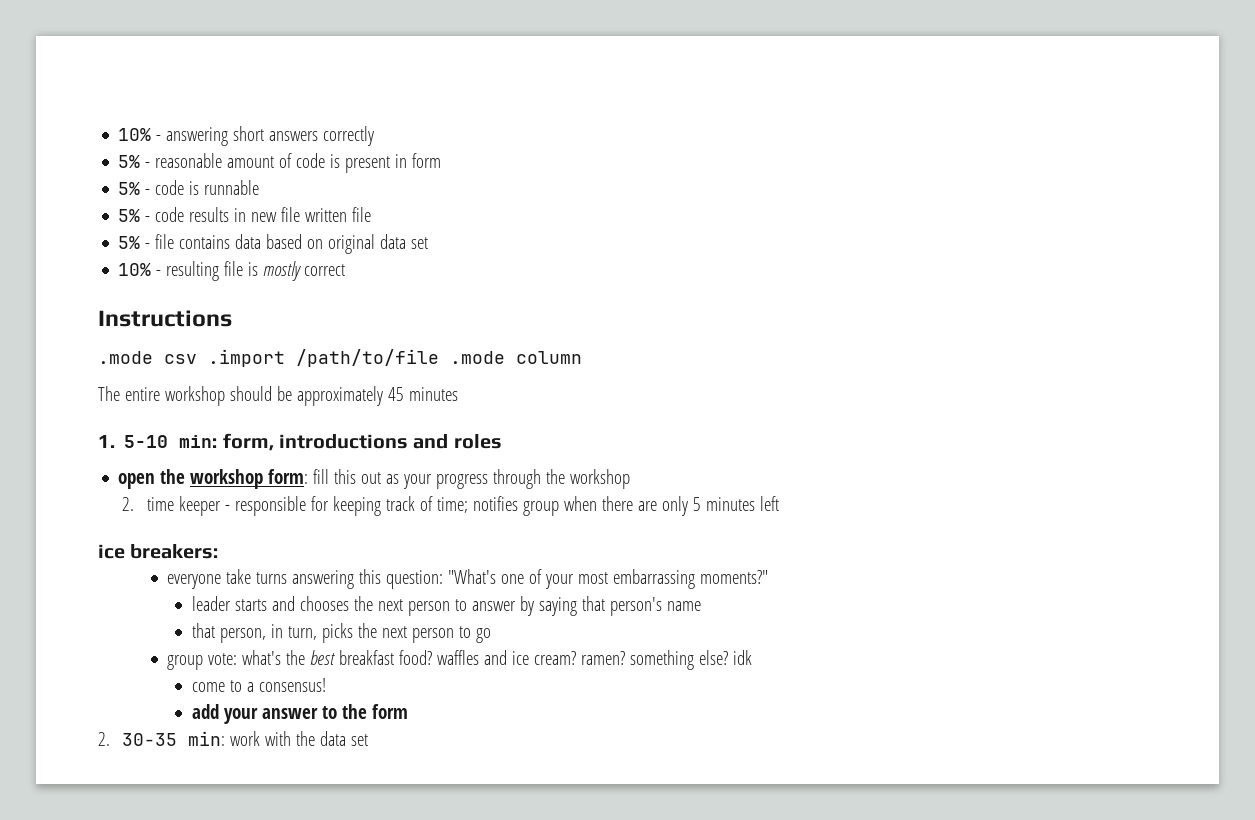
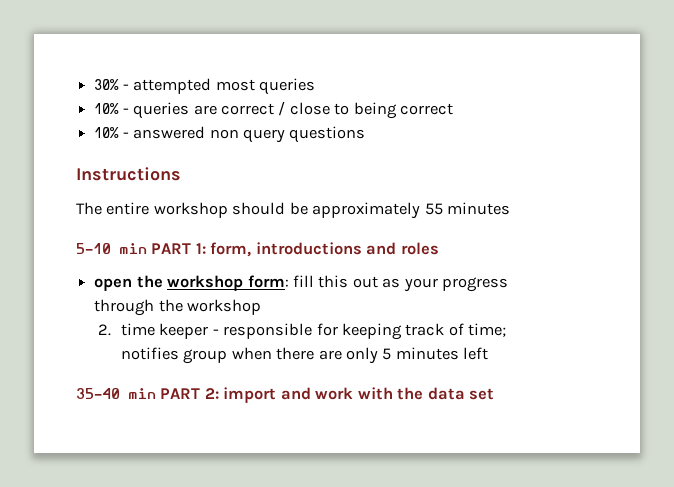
[118,126,375,146] [118,153,442,173] [118,180,260,195] [118,207,372,222] [118,234,429,254] [118,261,346,281] [98,310,232,327] [98,349,582,367] 10% - answering short answers correctly // 5% - reasonable amount of code is present in form // 5% - code is runnable // 5% - code results in new file written file // 5% - file contains data based on original data set // 10% - resulting file is mostly correct // Instructions // .mode csv .import /path/to/file .mode column -> [94,78,315,95] [94,101,454,119] [94,126,366,143] [76,167,181,181] 30% - attempted most queries // 10% - queries are correct / close to being correct // 10% - answered non query questions // Instructions
[387,387,404,401] 45 -> [424,203,443,215] 55
[98,435,218,448] 1. 5-10 min: -> [76,243,206,254] 5-10 min PART 1:
[98,544,219,559] [167,569,769,589] [191,596,701,616] [191,623,491,643] [167,650,753,670] [191,678,326,692] [191,704,408,724] [98,731,226,746] ice breakers: // everyone take turns answering this question: "What's one of your most embarrassing moments?" // leader starts and chooses the next person to answer by saying that person's name // that person, in turn, picks the next person to go // group vote: what's the best breakfast food? waffles and ice cream? ramen? something else? idk // come to a consensus! // add your answer to the form // 2. 30-35 min: -> [76,387,311,403] 35-40 min PART 2: import and

